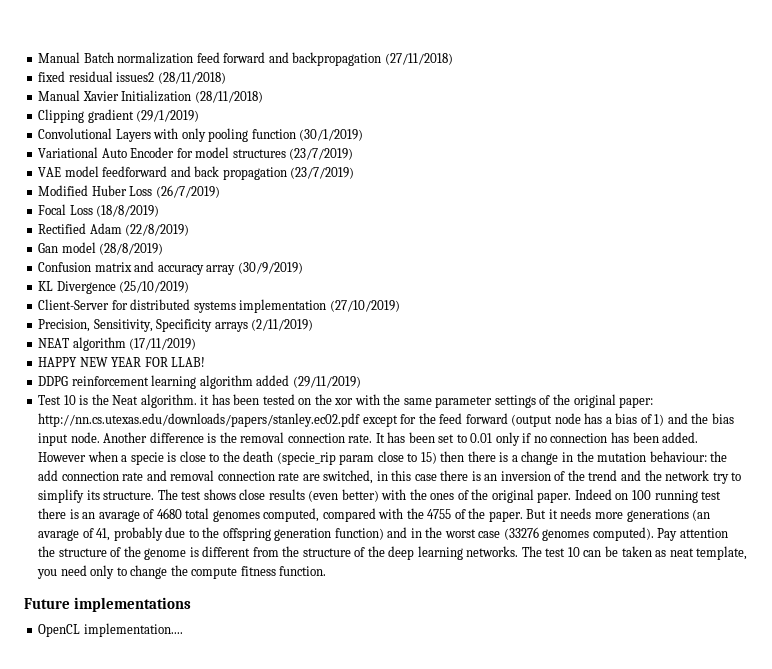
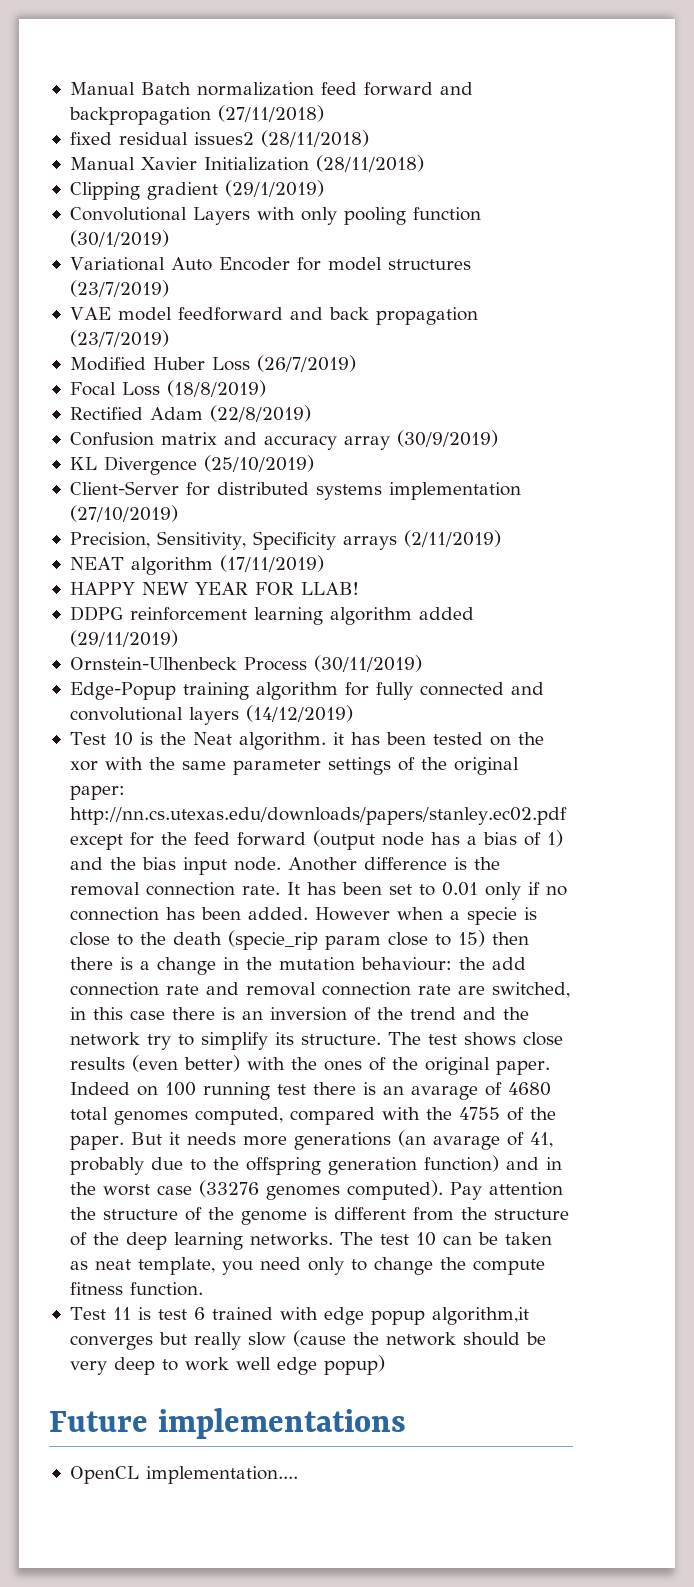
[38,242,164,255] // Gan model (28/8/2019) -> (311, 413) none
(361, 382) none -> [69,655,422,672] [69,682,544,700] [69,705,353,725] // Ornstein-Ulhenbeck Process (30/11/2019) // Edge-Popup training algorithm for fully connected and convolutional layers (14/12/2019)
(327, 571) none -> [69,1307,529,1325] [69,1330,546,1350] [69,1355,385,1375] // Test 11 is test 6 trained with edge popup algorithm,it converges but really slow (cause the network should be very deep to work well edge popup)

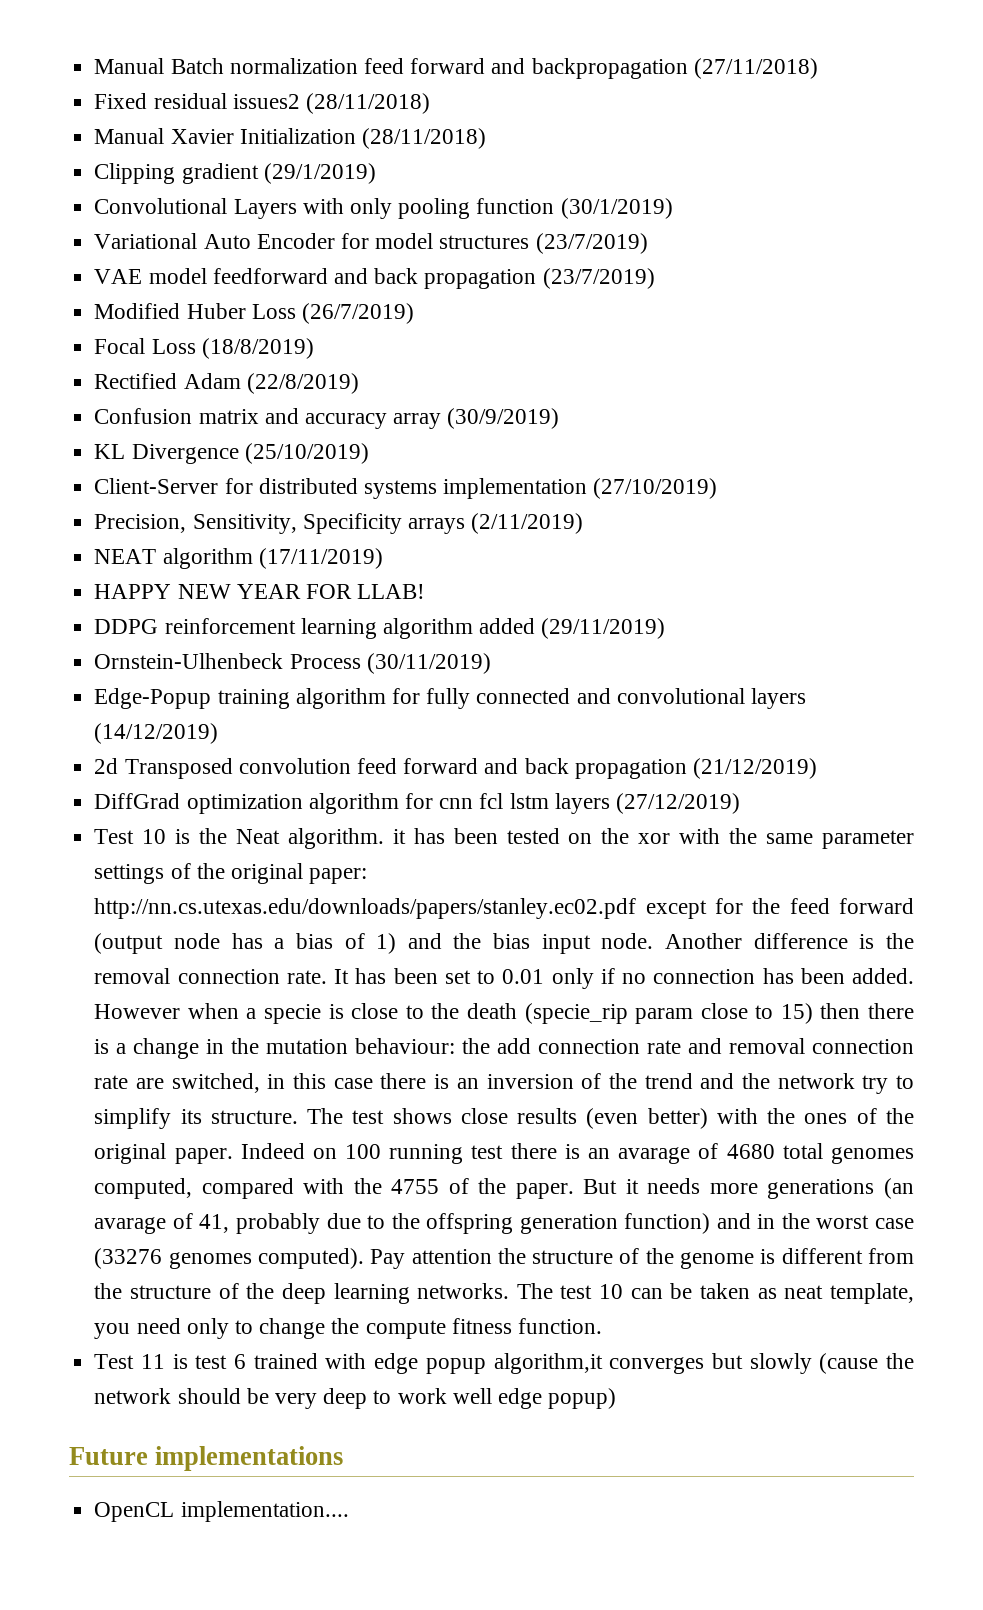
[69,132,112,145] fixed -> [94,93,148,109] Fixed
(353, 713) none -> [94,758,817,779] [94,793,740,814] // 2d Transposed convolution feed forward and back propagation (21/12/2019) // DiffGrad optimization algorithm for cnn fcl lstm layers (27/12/2019)
[193,1332,286,1350] really slow -> [749,1353,812,1374] slowly

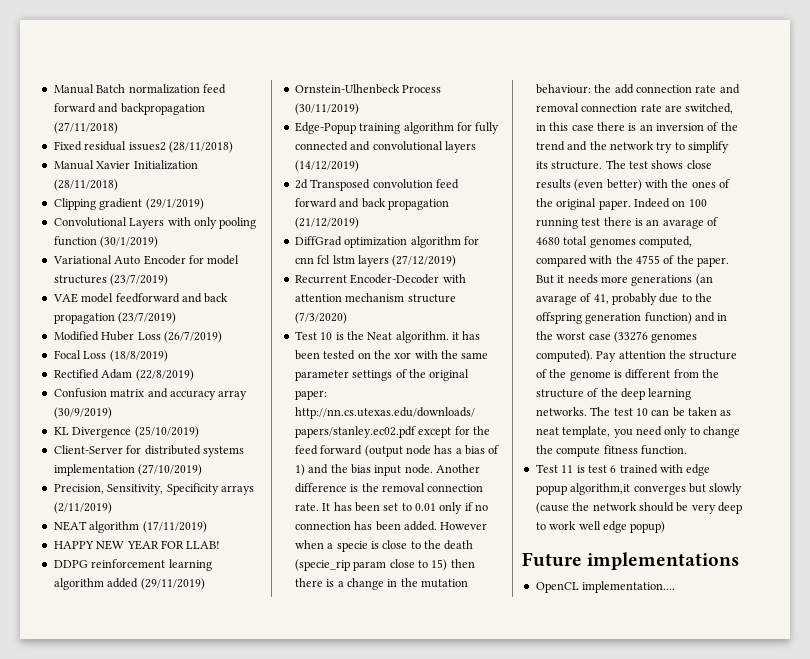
(740, 803) none -> [294,274,466,284] [294,293,456,303] [294,312,347,324] // Recurrent Encoder-Decoder with attention mechanism structure (7/3/2020)

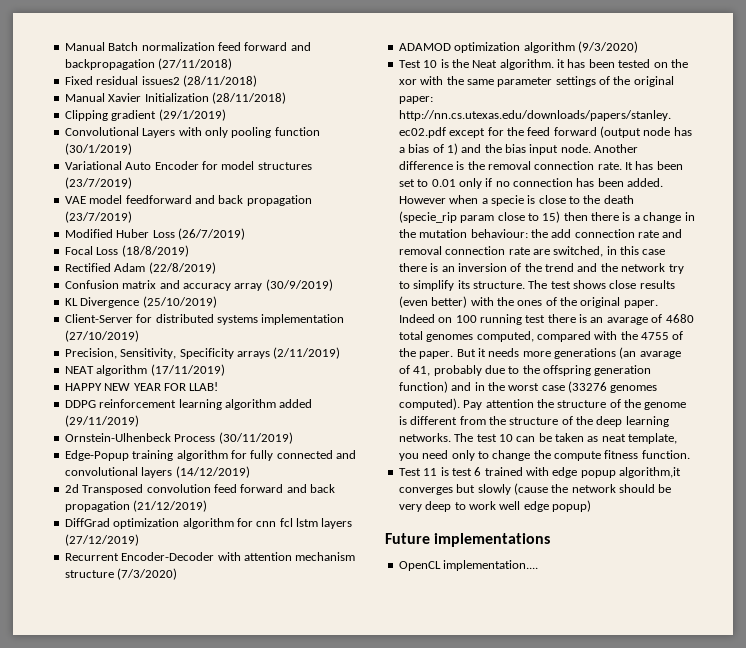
(347, 318) none -> [398,41,638,53] // ADAMOD optimization algorithm (9/3/2020)

